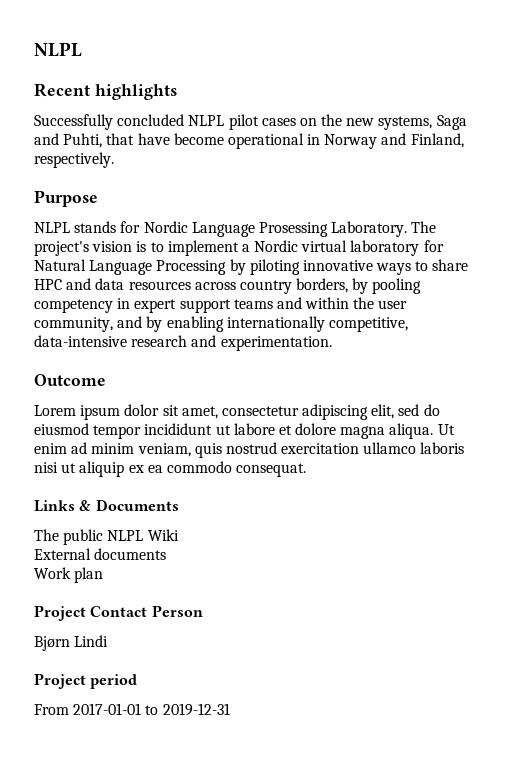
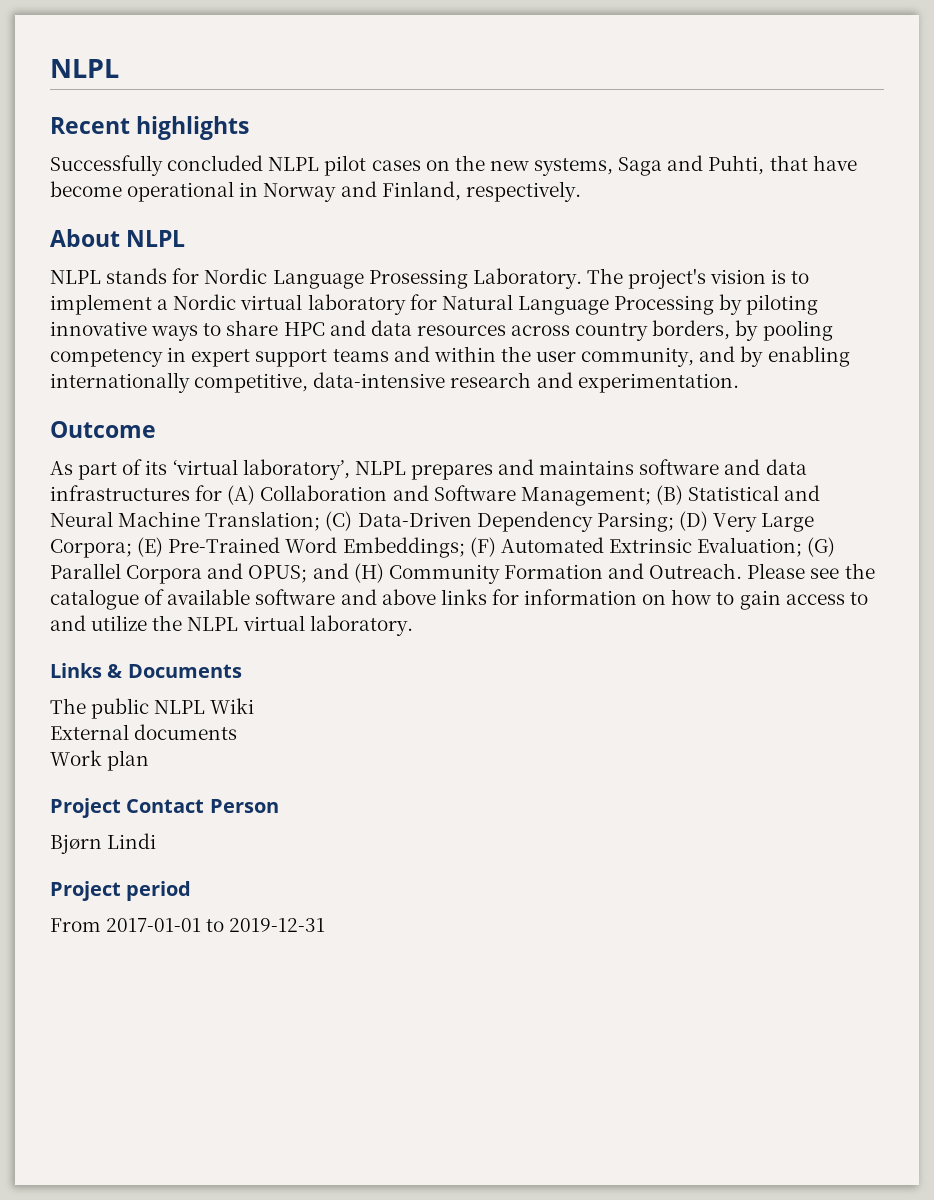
[34,190,98,207] Purpose -> [50,229,186,247] About NLPL
[34,404,440,420] [34,423,455,439] [34,442,465,458] [34,461,307,477] Lorem ipsum dolor sit amet, consectetur adipiscing elit, sed do eiusmod tempor incididunt ut labore et dolore magna aliqua. Ut enim ad minim veniam, quis nostrud exercitation ullamco laboris nisi ut aliquip ex ea commodo consequat. -> [50,459,807,480] [50,485,821,506] [50,511,815,532] [50,537,836,558] [50,563,875,584] [50,589,868,610] [50,615,413,636] As part of its ‘virtual laboratory’, NLPL prepares and maintains software and data infrastructures for (A) Collaboration and Software Management; (B) Statistical and Neural Machine Translation; (C) Data-Driven Dependency Parsing; (D) Very Large Corpora; (E) Pre-Trained Word Embeddings; (F) Automated Extrinsic Evaluation; (G) Parallel Corpora and OPUS; and (H) Community Formation and Outreach. Please see the catalogue of available software and above links for information on how to gain access to and utilize the NLPL virtual laboratory.

